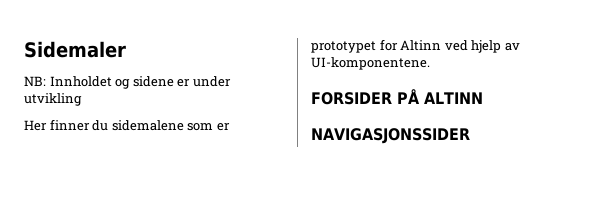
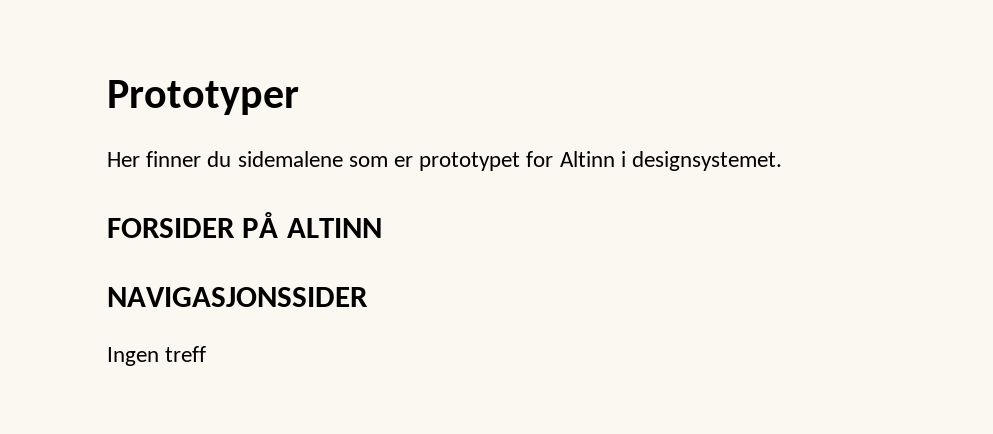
[24,41,126,58] [24,76,231,89] [24,93,82,106] Sidemaler // NB: Innholdet og sidene er under utvikling -> [107,80,299,115] Prototyper
[444,40,520,53] [311,57,430,70] ved hjelp av UI-komponentene. -> [620,151,783,171] i designsystemet.
(470, 136) none -> [107,346,207,366] // Ingen treff

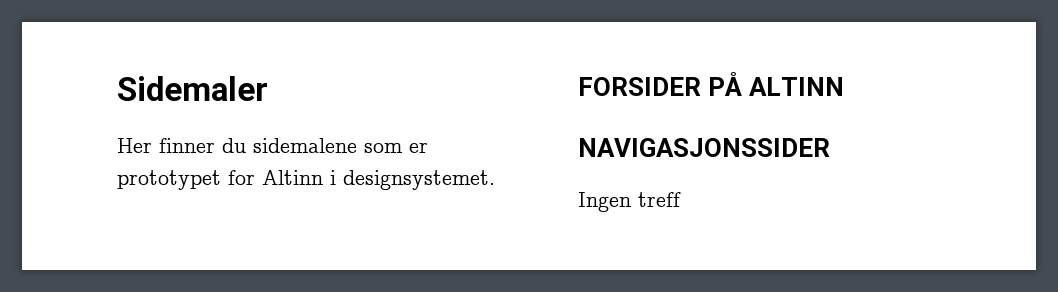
[107,80,299,115] Prototyper -> [117,76,268,101] Sidemaler

